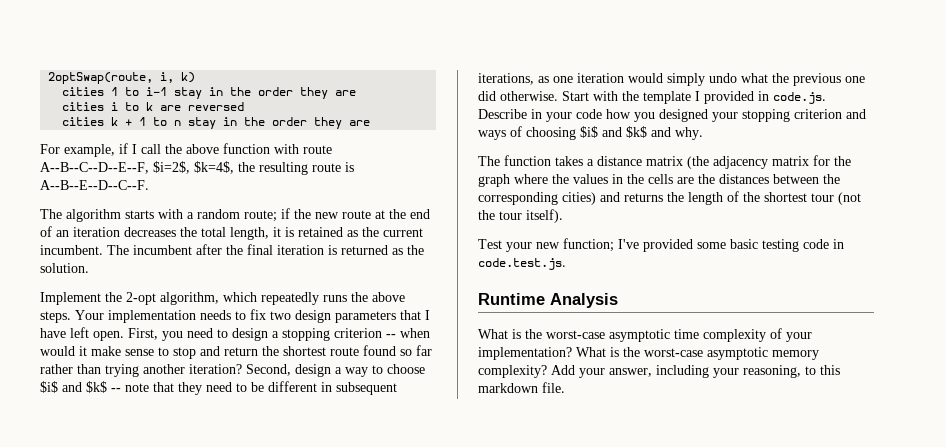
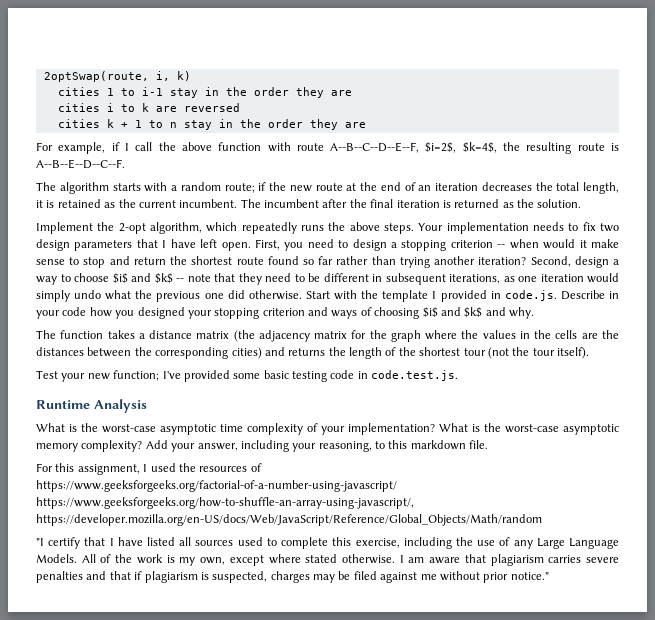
(565, 387) none -> [36,463,262,475] [36,480,397,492] [36,497,414,509] [36,514,542,526] [36,537,620,549] [36,554,619,566] [36,571,549,583] // For this assignment, I used the resources of https://www.geeksforgeeks.org/factorial-of-a-number-using-javascript/ https://www.geeksforgeeks.org/how-to-shuffle-an-array-using-javascript/, https://developer.mozilla.org/en-US/docs/Web/JavaScript/Reference/Global_Objects/Math/random // "I certify that I have listed all sources used to complete this exercise, including the use of any Large Language Models. All of the work is my own, except where stated otherwise. I am aware that plagiarism carries severe penalties and that if plagiarism is suspected, charges may be filed against me without prior notice."

